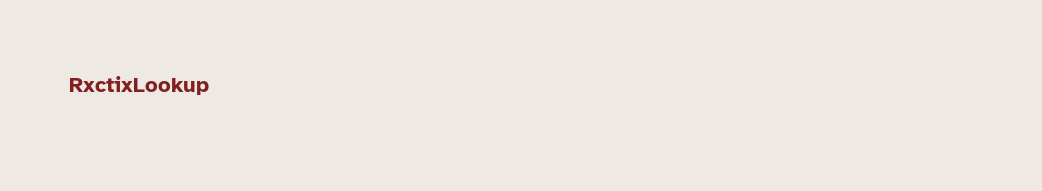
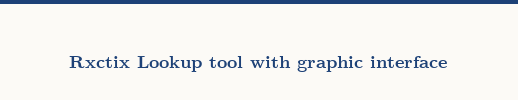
[69,76,209,95] RxctixLookup -> [69,56,447,72] Rxctix Lookup tool with graphic interface

